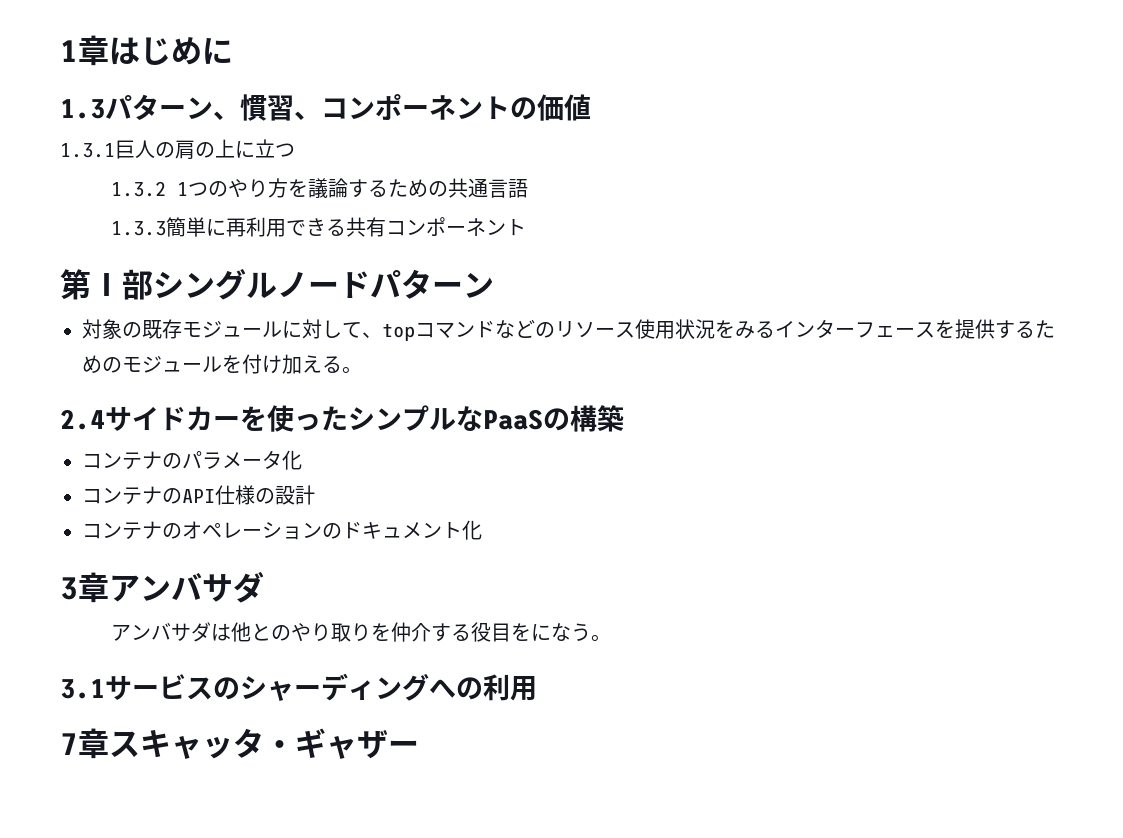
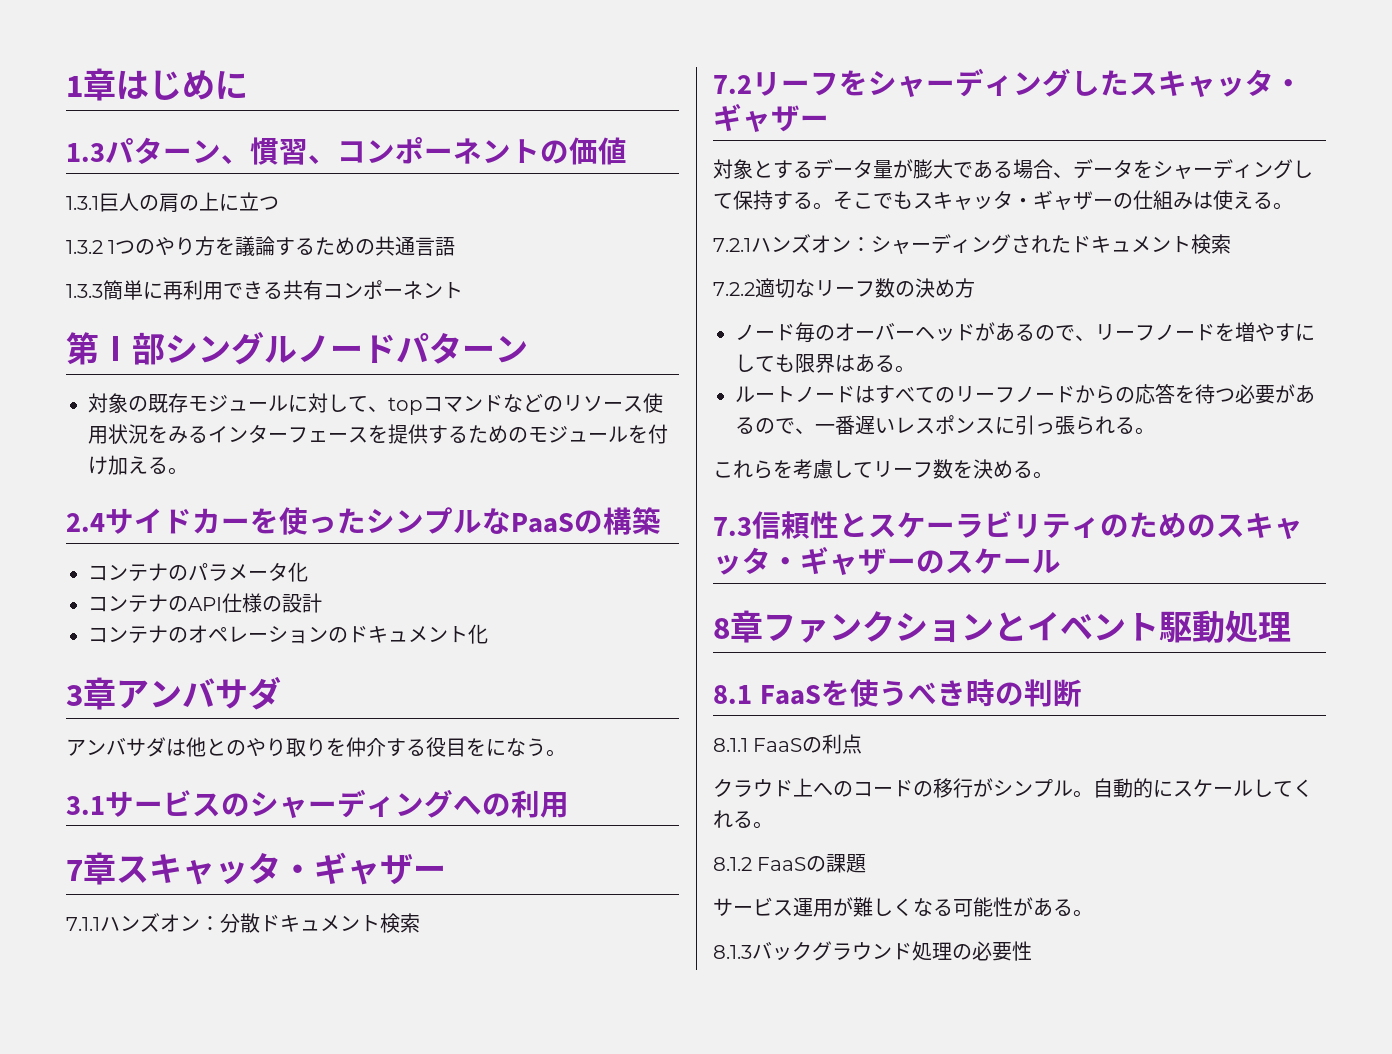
(419, 747) none -> [66,913,420,933] [713,68,1303,97] [713,104,829,132] [713,159,1313,179] [713,190,1293,210] [713,234,1231,254] [713,278,975,298] [735,322,1315,343] [735,353,915,373] [735,384,1315,404] [735,415,1155,435] [713,459,1053,479] [713,511,1303,539] [713,547,1061,575] [713,610,1291,643] [713,679,1082,707] [713,734,863,754] [713,778,1313,798] [713,810,773,829] [713,854,867,873] [713,897,1093,917] [713,941,1032,961] // 7.1.1ハンズオン：分散ドキュメント検索 // 7.2リーフをシャーディングしたスキャッタ・ギャザー // 対象とするデータ量が膨大である場合、データをシャーディングして保持する。そこでもスキャッタ・ギャザーの仕組みは使える。 // 7.2.1ハンズオン：シャーディングされたドキュメント検索 // 7.2.2適切なリーフ数の決め方 // ノード毎のオーバーヘッドがあるので、リーフノードを増やすにしても限界はある。 // ルートノードはすべてのリーフノードからの応答を待つ必要があるので、一番遅いレスポンスに引っ張られる。 // これらを考慮してリーフ数を決める。 // 7.3信頼性とスケーラビリティのためのスキャッタ・ギャザーのスケール // 8章ファンクションとイベント駆動処理 // 8.1 FaaSを使うべき時の判断 // 8.1.1 FaaSの利点 // クラウド上へのコードの移行がシンプル。自動的にスケールしてくれる。 // 8.1.2 FaaSの課題 // サービス運用が難しくなる可能性がある。 // 8.1.3バックグラウンド処理の必要性

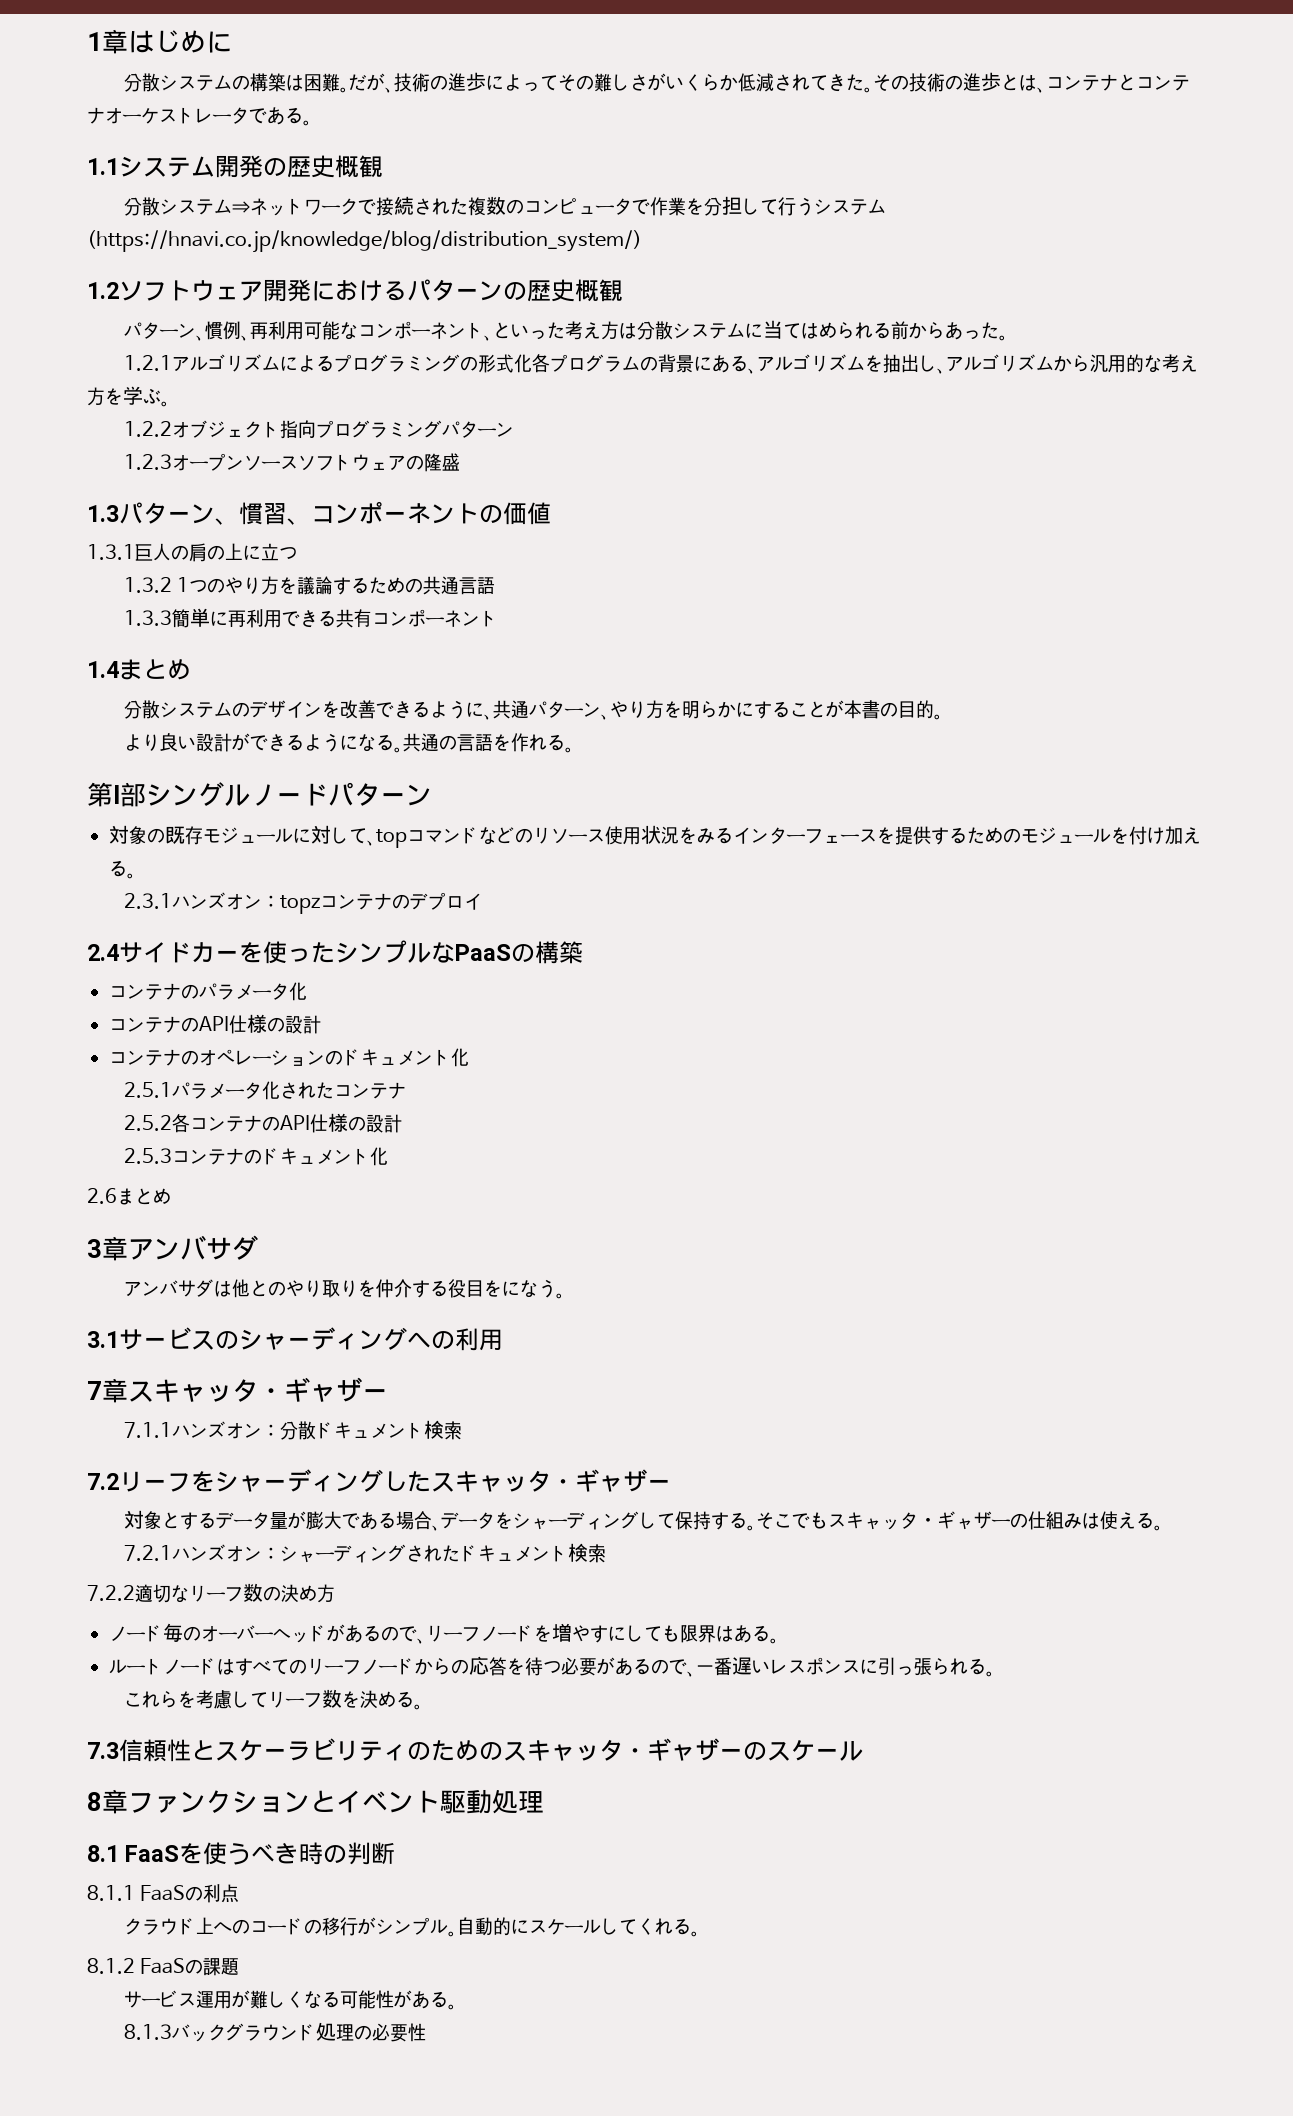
(248, 85) none -> [123,72,1190,93] [87,107,312,126] [87,155,383,178] [123,196,886,216] [87,230,642,253] [87,279,623,302] [123,320,1008,341] [123,354,1198,374] [87,386,170,407] [123,420,514,439] [123,453,460,472] // 分散システムの構築は困難。だが、技術の進歩によってその難しさがいくらか低減されてきた。その技術の進歩とは、コンテナとコンテナオーケストレータである。 // 1.1システム開発の歴史概観 // 分散システム⇒ネットワークで接続された複数のコンピュータで作業を分担して行うシステム(https://hnavi.co.jp/knowledge/blog/distribution_system/) // 1.2ソフトウェア開発におけるパターンの歴史概観 // パターン、慣例、再利用可能なコンポーネント、といった考え方は分散システムに当てはめられる前からあった。 // 1.2.1アルゴリズムによるプログラミングの形式化各プログラムの背景にある、アルゴリズムを抽出し、アルゴリズムから汎用的な考え方を学ぶ。 // 1.2.2オブジェクト指向プログラミングパターン // 1.2.3オープンソースソフトウェアの隆盛
(463, 290) none -> [87,659,191,680] [123,700,943,720] [123,733,574,753] // 1.4まとめ // 分散システムのデザインを改善できるように、共通パターン、やり方を明らかにすることが本書の目的。 // より良い設計ができるようになる。共通の言語を作れる。
(188, 471) none -> [123,892,482,914] // 2.3.1ハンズオン：topzコンテナのデプロイ
(488, 634) none -> [123,1081,406,1100] [123,1113,402,1133] [123,1147,388,1166] [87,1188,171,1205] // 2.5.1パラメータ化されたコンテナ // 2.5.2各コンテナのAPI仕様の設計 // 2.5.3コンテナのドキュメント化 // 2.6まとめ

